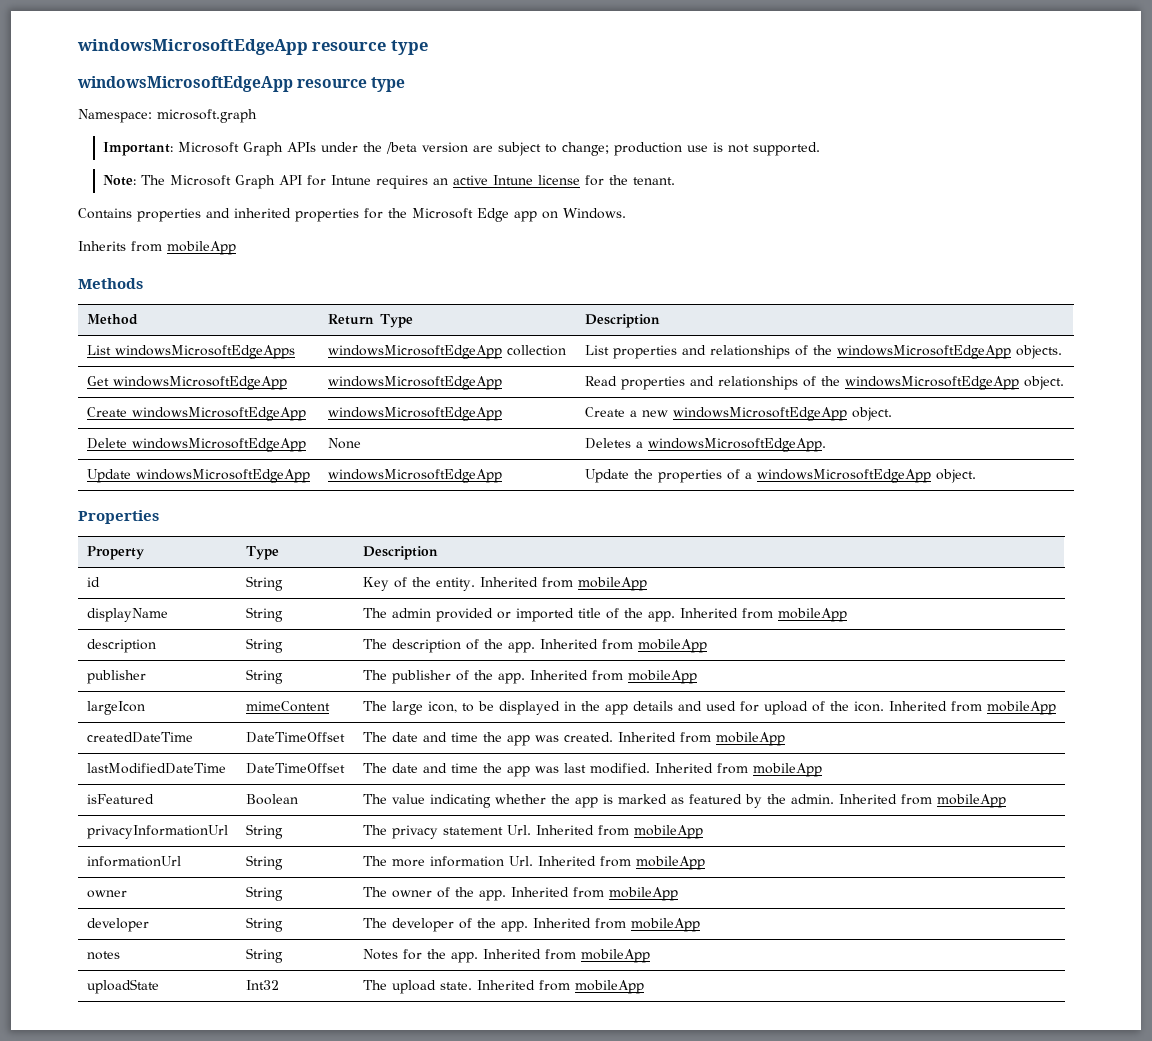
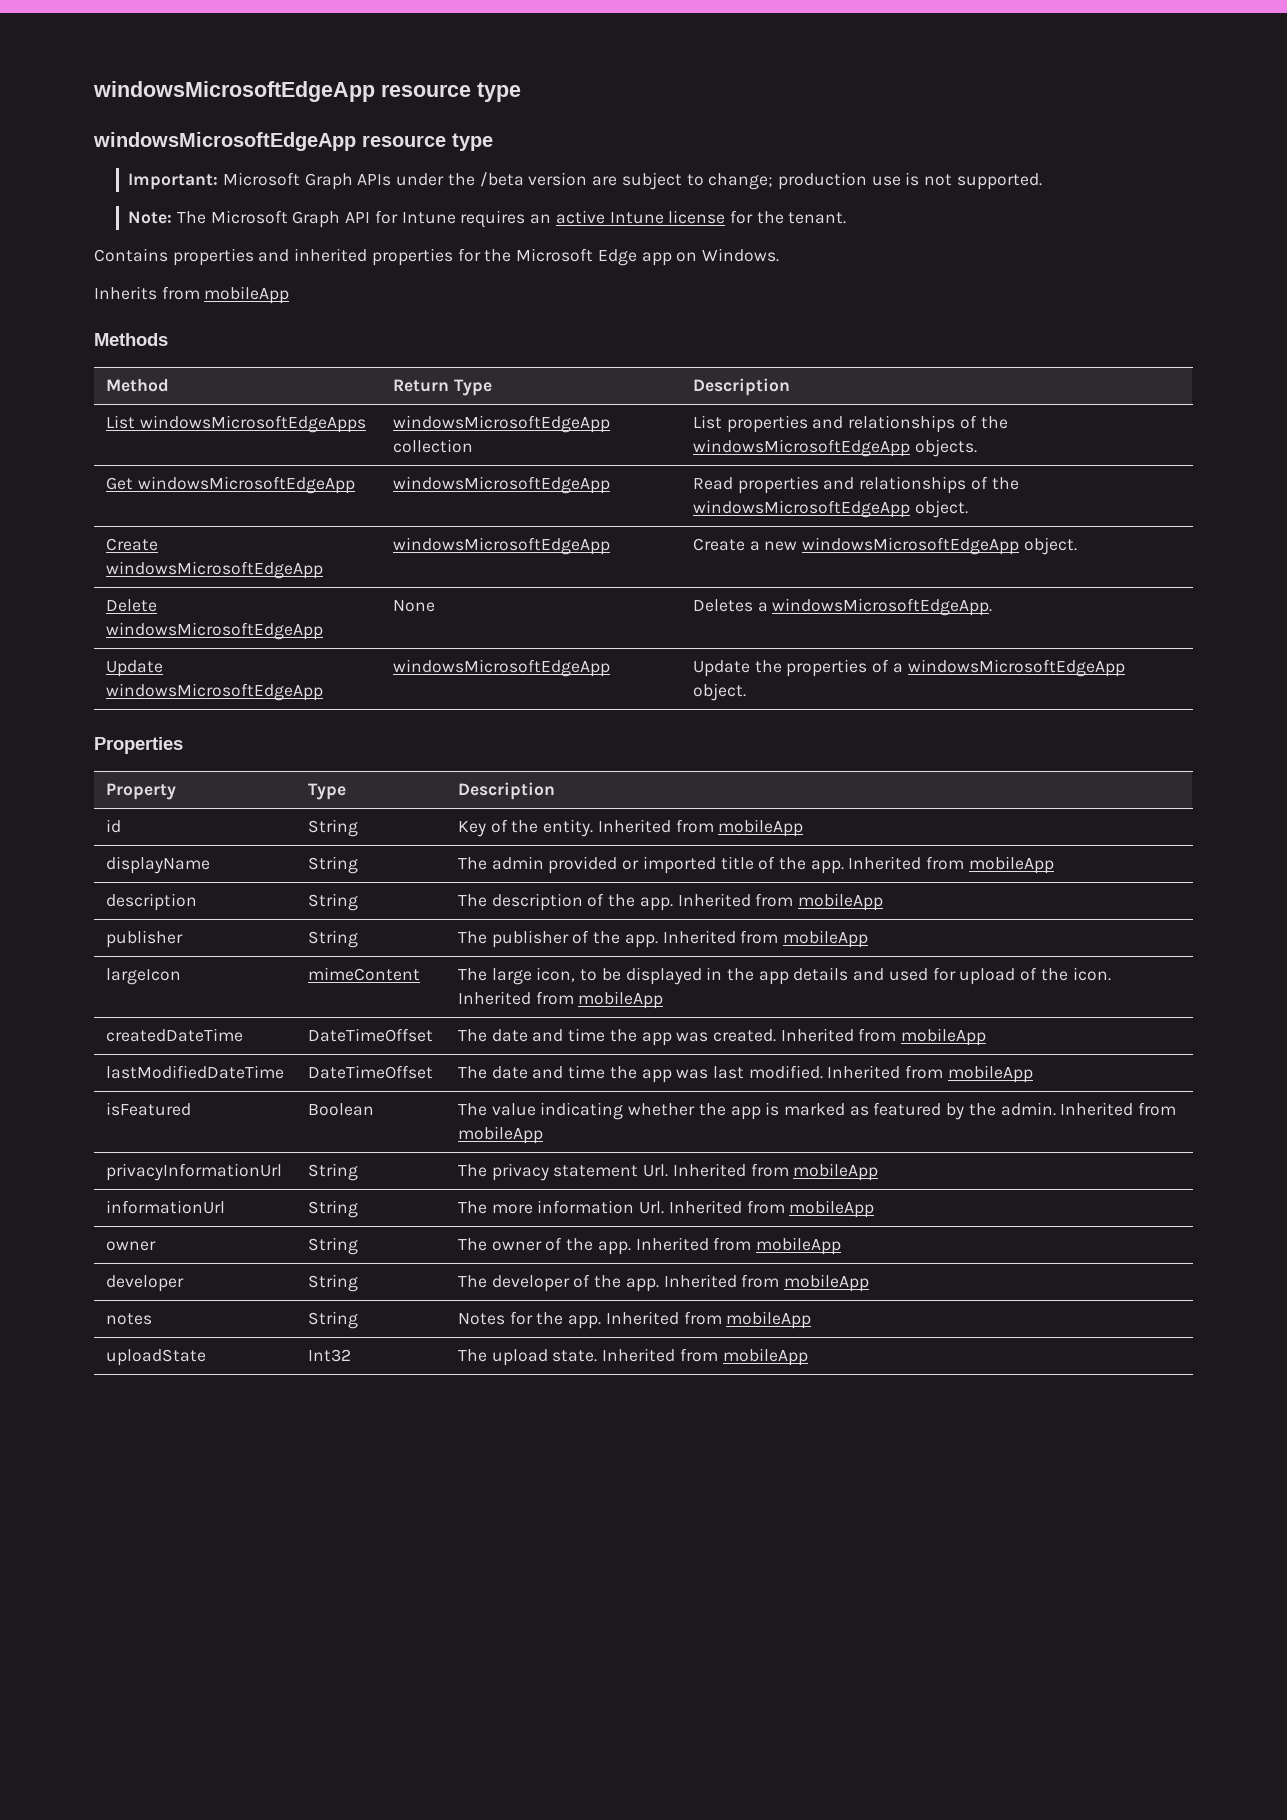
[78,109,257,123] // Namespace: microsoft.graph -> (493, 142) none

